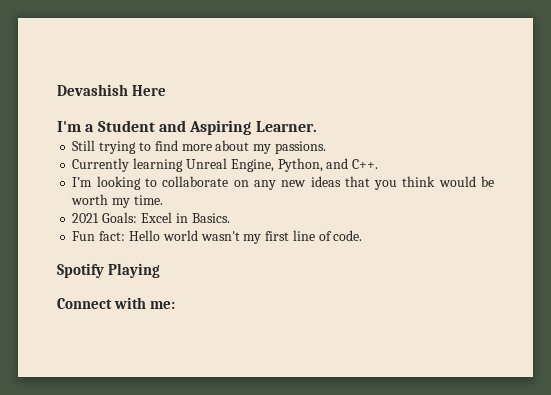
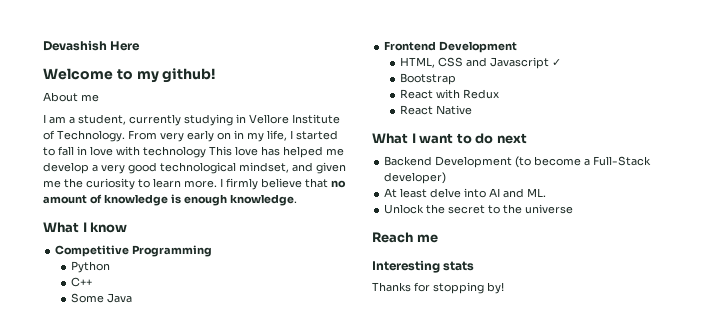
[57,120,317,135] [72,140,326,154] [72,158,379,172] [72,176,495,190] [71,194,163,208] [72,212,230,223] [72,230,363,244] [57,263,160,278] [57,297,175,309] I'm a Student and Aspiring Learner. // Still trying to find more about my passions. // Currently learning Unreal Engine, Python, and C++. // I’m looking to collaborate on any new ideas that you think would be worth my time. // 2021 Goals: Excel in Basics. // Fun fact: Hello world wasn't my first line of code. // Spotify Playing // Connect with me: -> [43,68,216,83] [43,92,99,102] [43,114,340,126] [43,130,338,142] [43,146,344,158] [43,162,346,174] [43,178,346,190] [43,194,297,206] [43,222,128,233] [55,245,213,257] [70,261,110,273] [70,277,92,287] [70,293,132,303] [384,41,518,53] [399,57,561,69] [399,73,456,85] [399,89,499,99] [399,105,472,115] [372,133,527,144] [384,156,652,168] [384,172,447,184] [384,188,547,198] [384,204,574,214] [372,232,438,243] [372,260,475,273] [372,282,504,294] Welcome to my github! // About me // I am a student, currently studying in Vellore Institute of Technology. From very early on in my life, I started to fall in love with technology This love has helped me develop a very good technological mindset, and given me the curiosity to learn more. I firmly believe that no amount of knowledge is enough knowledge. // What I know // Competitive Programming // Python // C++ // Some Java // Frontend Development // HTML, CSS and Javascript ✓ // Bootstrap // React with Redux // React Native // What I want to do next // Backend Development (to become a Full-Stack developer) // At least delve into AI and ML. // Unlock the secret to the universe // Reach me // Interesting stats // Thanks for stopping by!

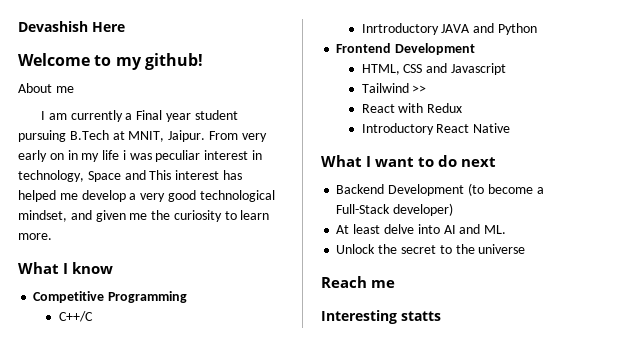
[69,114,340,126] [43,130,125,142] a student, currently studying in Vellore Institute of Technology. -> [70,110,238,122] [18,130,206,142] currently a Final year student pursuing B.Tech at MNIT, Jaipur.
[267,130,338,141] [43,146,258,158] life, I started to fall in love with technology This love -> [102,150,263,162] [18,170,220,182] life i was peculiar interest in technology, Space and This interest
[220,178,346,190] [43,194,297,206] I firmly believe that no amount of knowledge is enough knowledge. -> (52, 236) none
[70,261,110,273] [70,277,92,287] [70,293,132,303] Python // C++ // Some Java -> [58,311,93,322] [361,23,537,35] C++/C // Inrtroductory JAVA and Python
[551,59,561,66] [399,73,456,85] ✓ // Bootstrap -> [361,83,427,93] // Tailwind >>
(499, 94) none -> [361,123,434,135] Introductory
[443,261,475,271] [372,282,504,294] stats // Thanks for stopping by! -> [401,311,441,321] statts

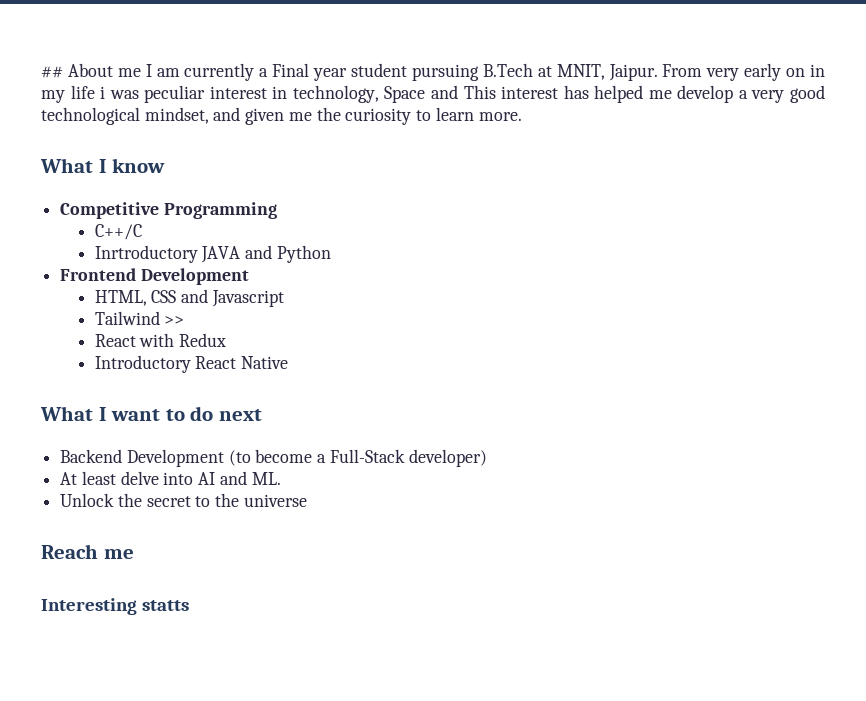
[18,21,125,32] [18,53,203,70] Devashish Here // Welcome to my github! // -> [41,66,63,78] ##
(74, 89) // -> (141, 72) none

